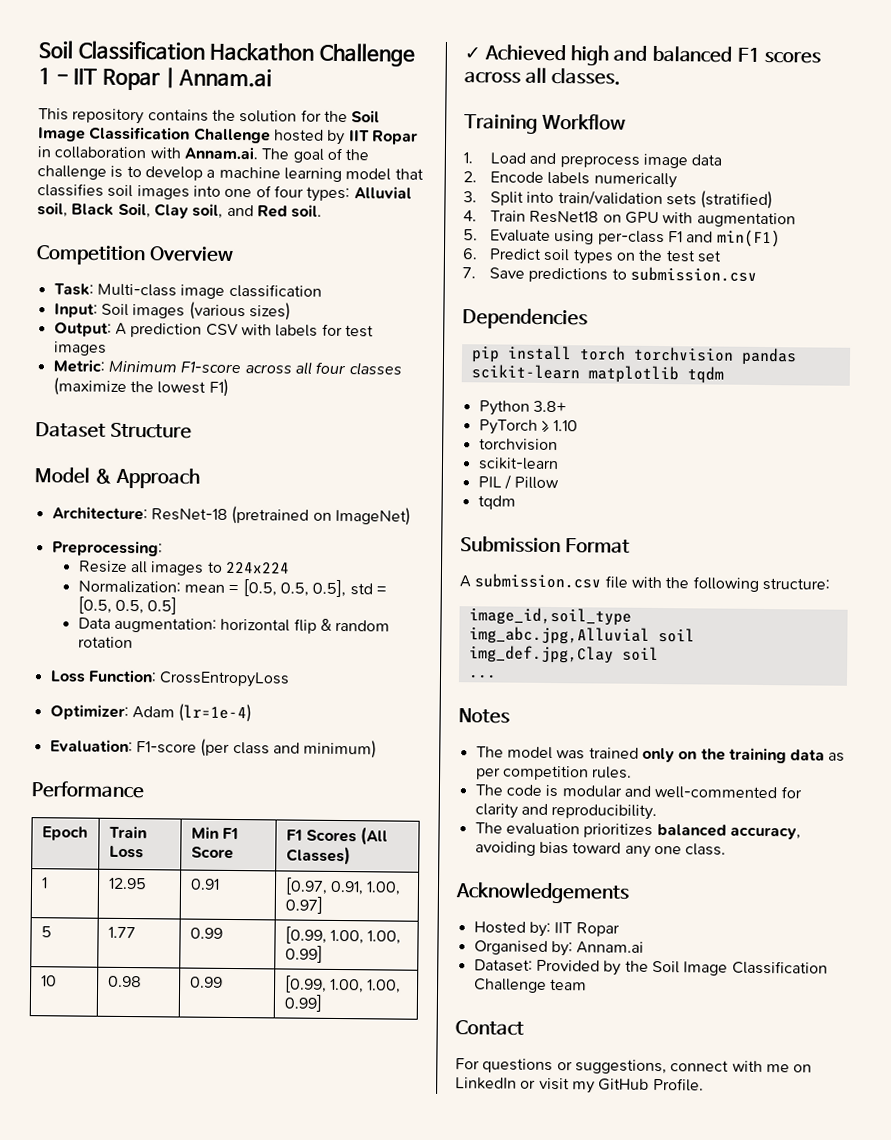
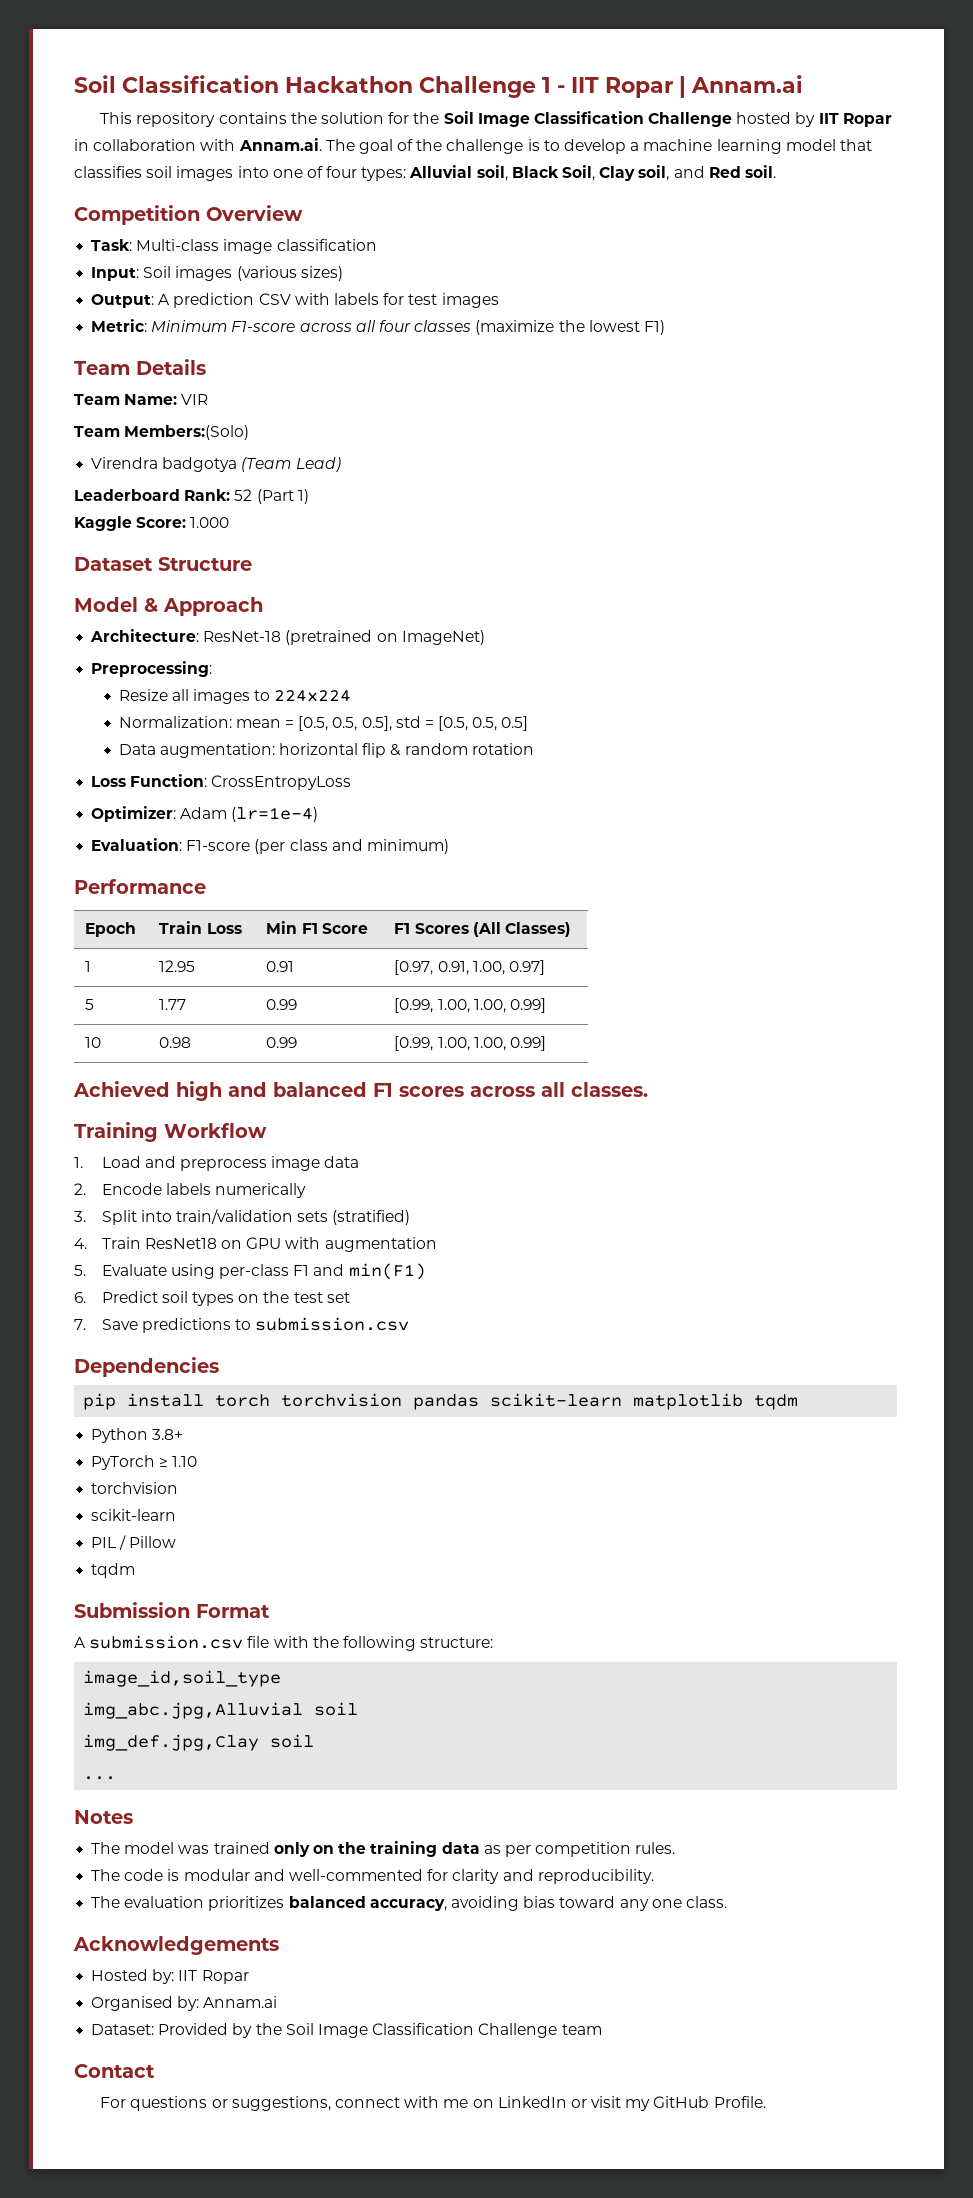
(229, 387) none -> [74,359,206,375] [74,394,209,405] [74,425,250,440] [91,457,341,472] [74,489,309,504] [74,516,230,531] // Team Details // Team Name: VIR // Team Members:(Solo) // Virendra badgotya (Team Lead) // Leaderboard Rank: 52 (Part 1) // Kaggle Score: 1.000
[464,47,481,60] ✓ -> (546, 1043) none

